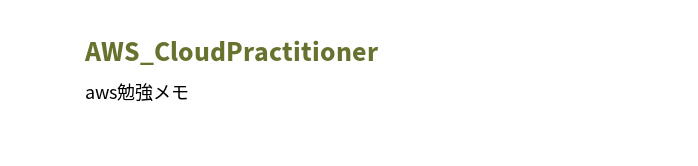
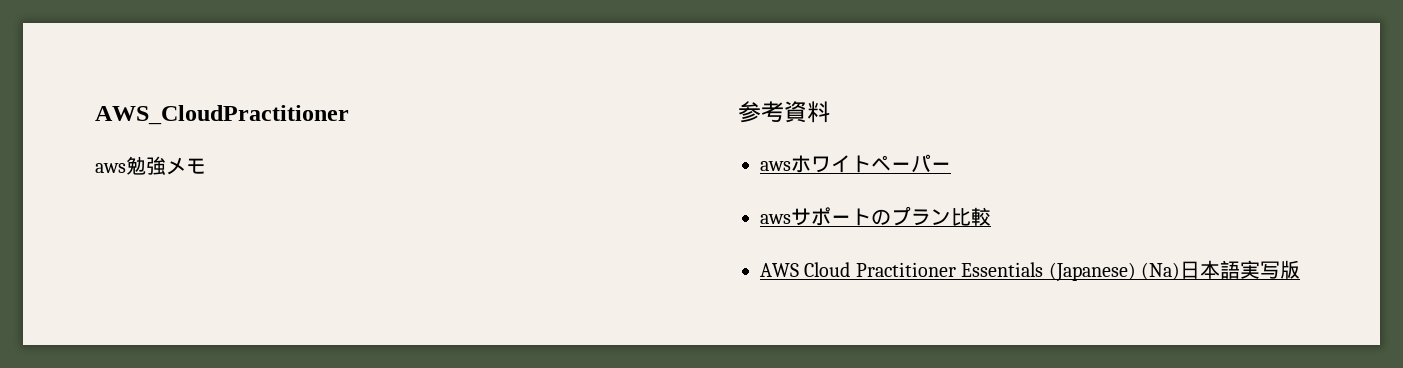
(189, 92) none -> [738,101,830,123] [760,154,951,173] [760,206,991,226] [760,260,1300,282] // 参考資料 // awsホワイトペーパー // awsサポートのプラン比較 // AWS Cloud Practitioner Essentials (Japanese) (Na)日本語実写版

